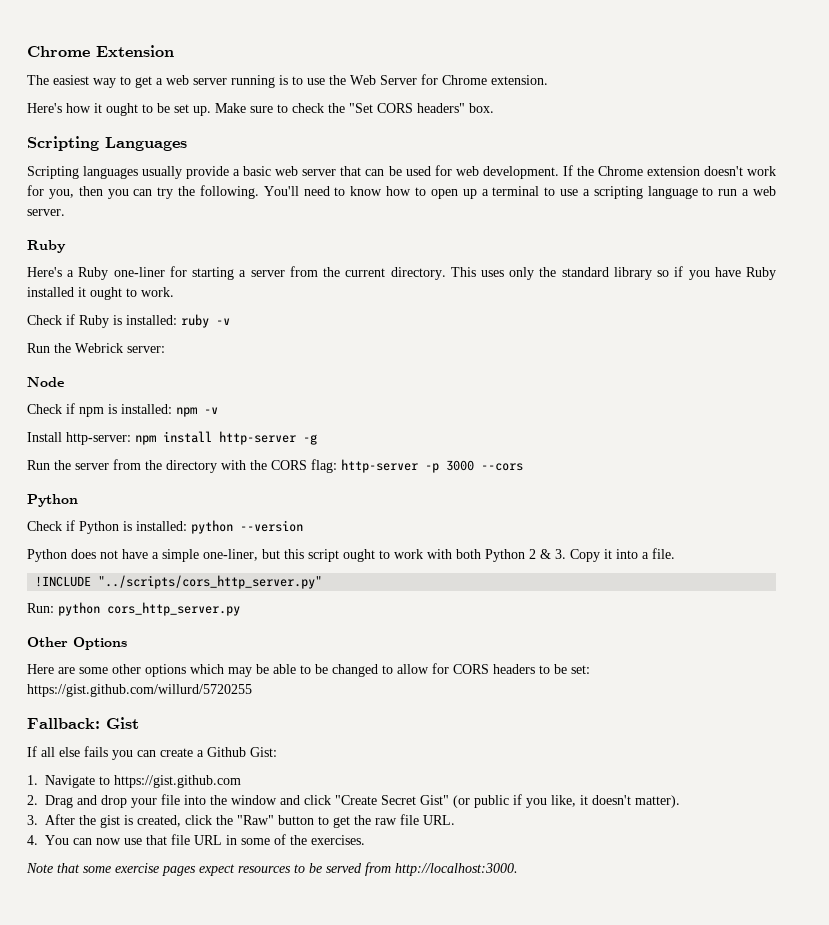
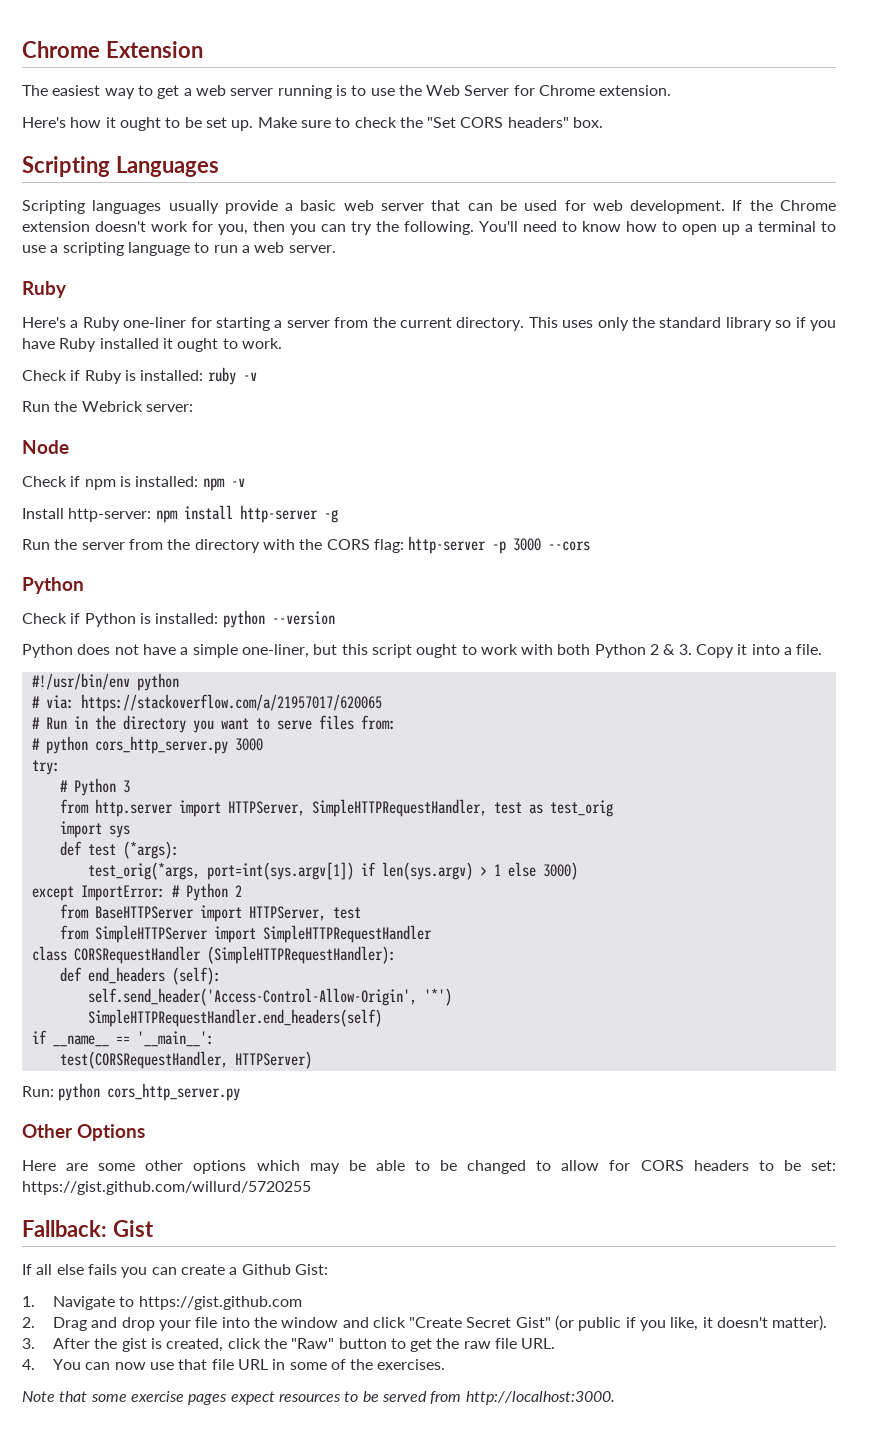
[35,575,323,589] !INCLUDE "../scripts/cors_http_server.py" -> [31,673,179,691] [31,694,382,712] [31,715,396,733] [31,736,263,754] [31,760,60,775] [59,778,130,796] [59,799,613,817] [59,821,130,838] [59,841,179,859] [87,862,578,880] [31,883,242,901] [59,904,361,922] [59,925,432,943] [31,946,396,964] [59,967,221,985] [87,988,452,1006] [87,1009,382,1027] [31,1030,214,1047] [59,1051,312,1069] #!/usr/bin/env python // # via: https://stackoverflow.com/a/21957017/620065 // # Run in the directory you want to serve files from: // # python cors_http_server.py 3000 // try: // # Python 3 // from http.server import HTTPServer, SimpleHTTPRequestHandler, test as test_orig // import sys // def test (*args): // test_orig(*args, port=int(sys.argv[1]) if len(sys.argv) > 1 else 3000) // except ImportError: # Python 2 // from BaseHTTPServer import HTTPServer, test // from SimpleHTTPServer import SimpleHTTPRequestHandler // class CORSRequestHandler (SimpleHTTPRequestHandler): // def end_headers (self): // self.send_header('Access-Control-Allow-Origin', '*') // SimpleHTTPRequestHandler.end_headers(self) // if __name__ == '__main__': // test(CORSRequestHandler, HTTPServer)

